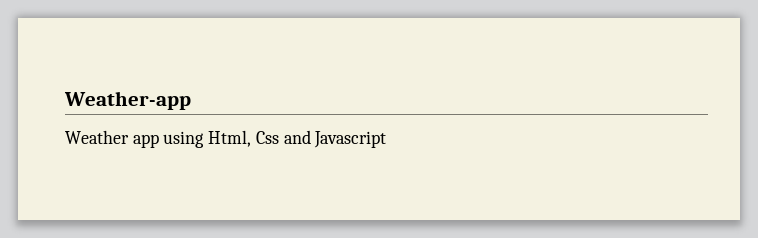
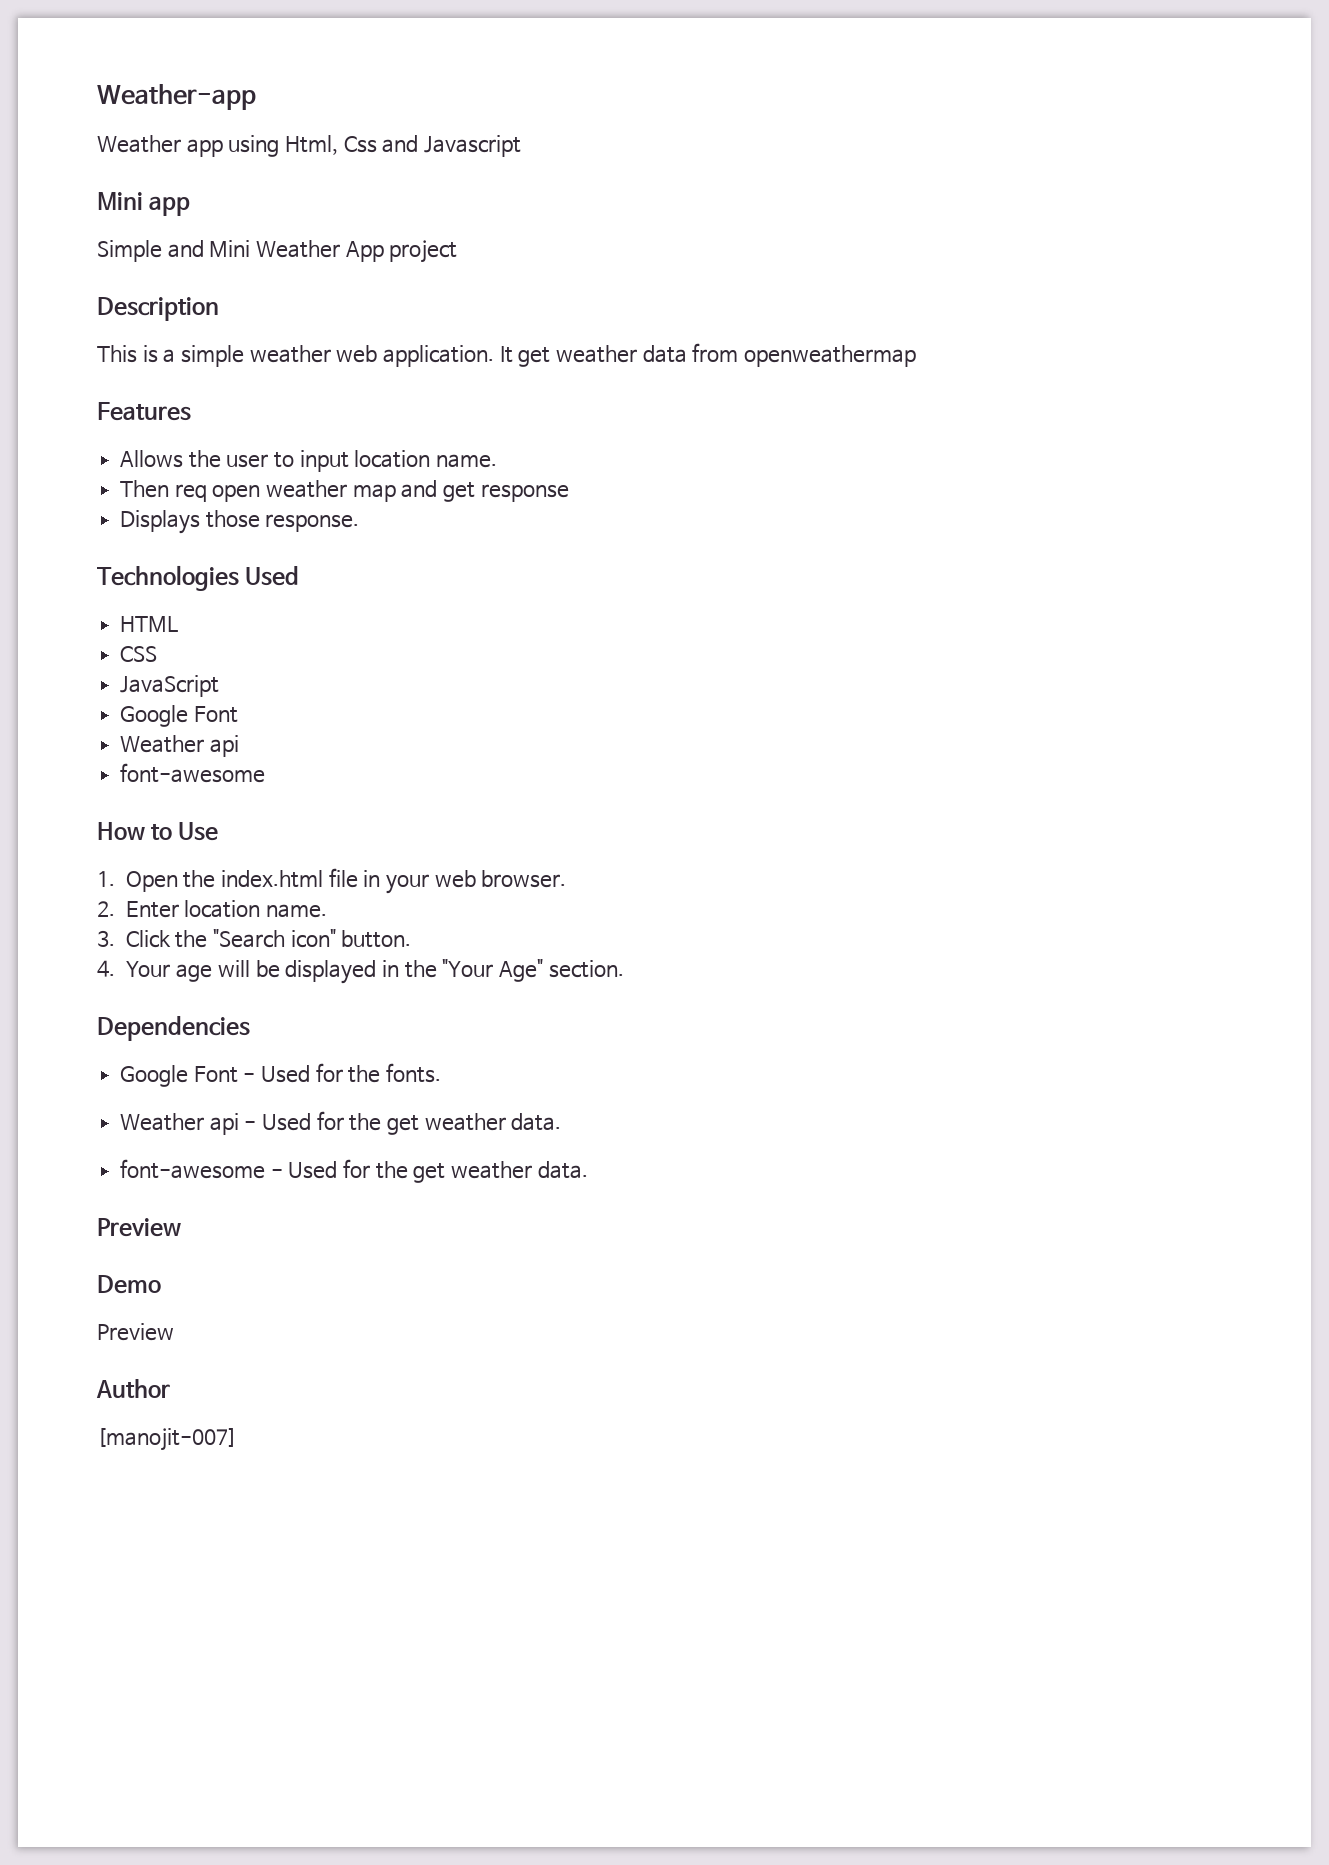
(387, 139) none -> [97,192,191,216] [97,240,458,263] [97,297,219,321] [97,343,916,367] [97,402,191,421] [120,450,498,472] [120,480,569,502] [120,510,360,534] [97,565,300,591] [120,616,179,632] [120,646,158,662] [120,675,220,697] [120,705,238,727] [120,735,239,757] [120,763,266,783] [97,822,219,841] [97,868,567,894] [97,900,327,918] [97,929,412,948] [97,959,624,984] [97,1016,250,1041] [120,1063,442,1087] [120,1111,562,1135] [120,1159,588,1183] [97,1218,181,1237] [97,1275,161,1294] [97,1323,174,1341] [96,1379,170,1398] [97,1428,237,1451] // Mini app // Simple and Mini Weather App project // Description // This is a simple weather web application. It get weather data from openweathermap // Features // Allows the user to input location name. // Then req open weather map and get response // Displays those response. // Technologies Used // HTML // CSS // JavaScript // Google Font // Weather api // font-awesome // How to Use // 1. Open the index.html file in your web browser. // 2. Enter location name. // 3. Click the "Search icon" button. // 4. Your age will be displayed in the "Your Age" section. // Dependencies // Google Font - Used for the fonts. // Weather api - Used for the get weather data. // font-awesome - Used for the get weather data. // Preview // Demo // Preview // Author // [manojit-007]

